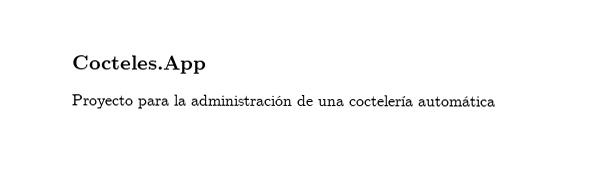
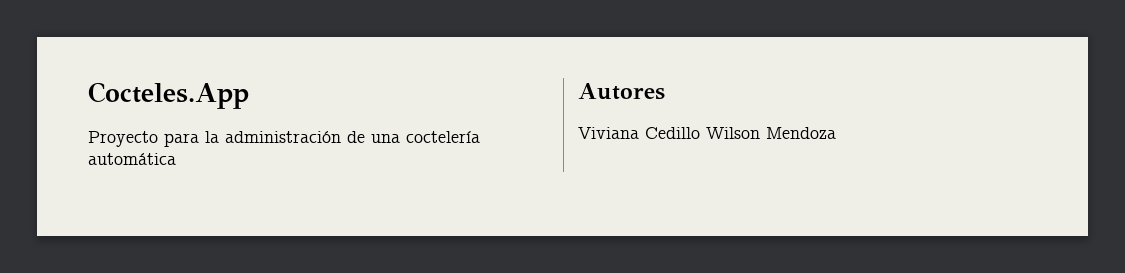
(495, 101) none -> [578,83,665,100] [578,127,836,139] // Autores // Viviana Cedillo Wilson Mendoza

